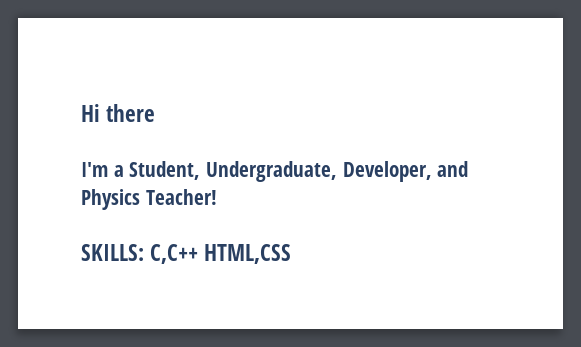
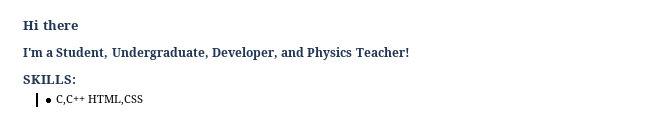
(144, 252) none -> (76, 79) //

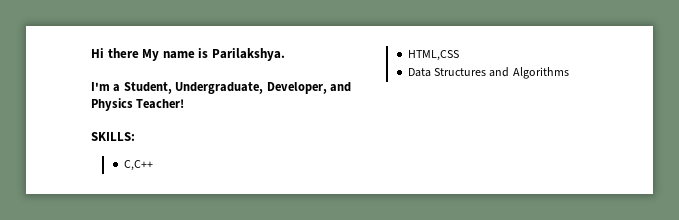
(78, 25) none -> [142,48,285,61] My name is Parilakshya.
(85, 100) none -> (153, 165) //
(143, 100) none -> [407,67,569,79] // Data Structures and Algorithms

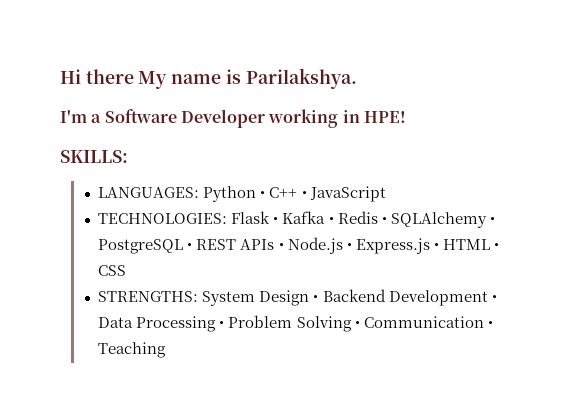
[123,82,351,94] [91,98,185,111] [91,132,135,141] [123,160,153,171] [407,50,459,61] [407,67,569,79] Student, Undergraduate, Developer, and Physics Teacher! // SKILLS: // C,C++ // HTML,CSS // Data Structures and Algorithms -> [104,109,406,128] [60,150,128,163] [98,186,386,202] [98,211,495,228] [98,237,499,254] [98,265,127,276] [98,289,497,306] [98,315,493,332] [98,342,167,358] Software Developer working in HPE! // SKILLS: // LANGUAGES: Python • C++ • JavaScript // TECHNOLOGIES: Flask • Kafka • Redis • SQLAlchemy • PostgreSQL • REST APIs • Node.js • Express.js • HTML • CSS // STRENGTHS: System Design • Backend Development • Data Processing • Problem Solving • Communication • Teaching

